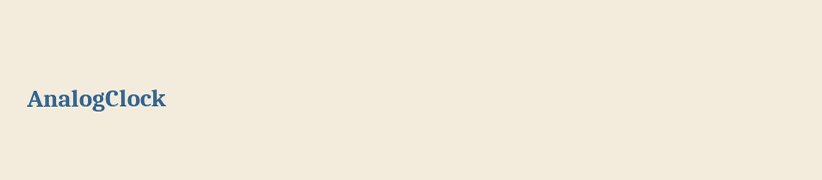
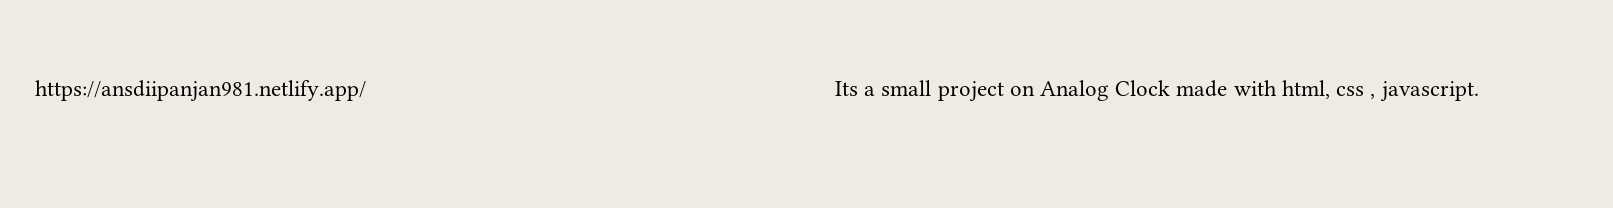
[25,89,167,112] AnalogClock -> [35,80,366,102] [835,80,1479,102] https://ansdiipanjan981.netlify.app/ // Its a small project on Analog Clock made with html, css , javascript.

